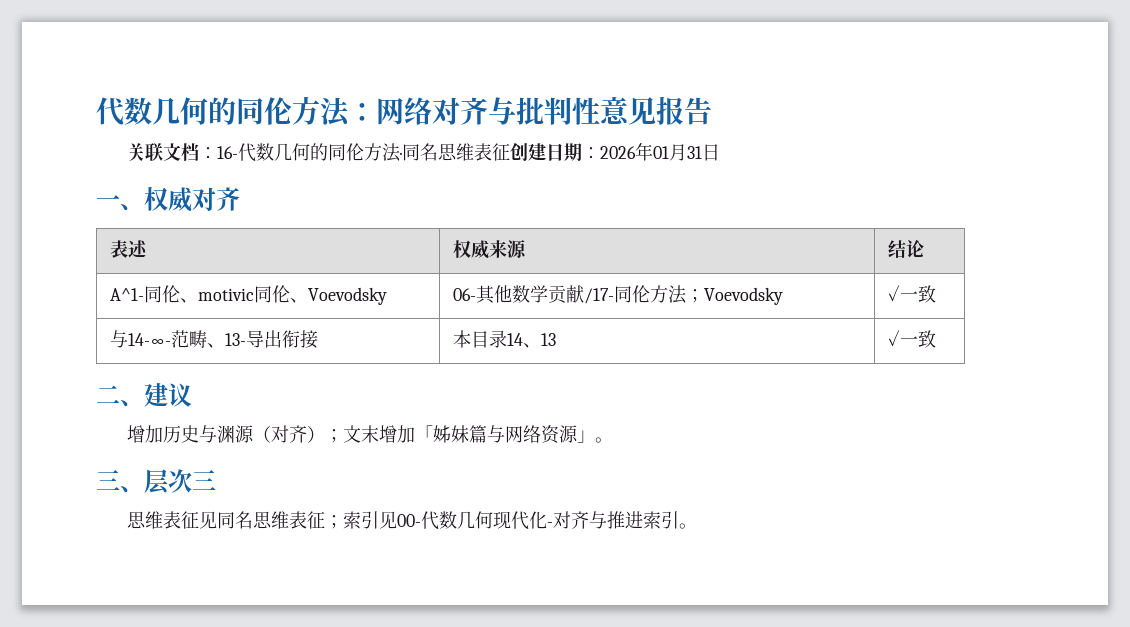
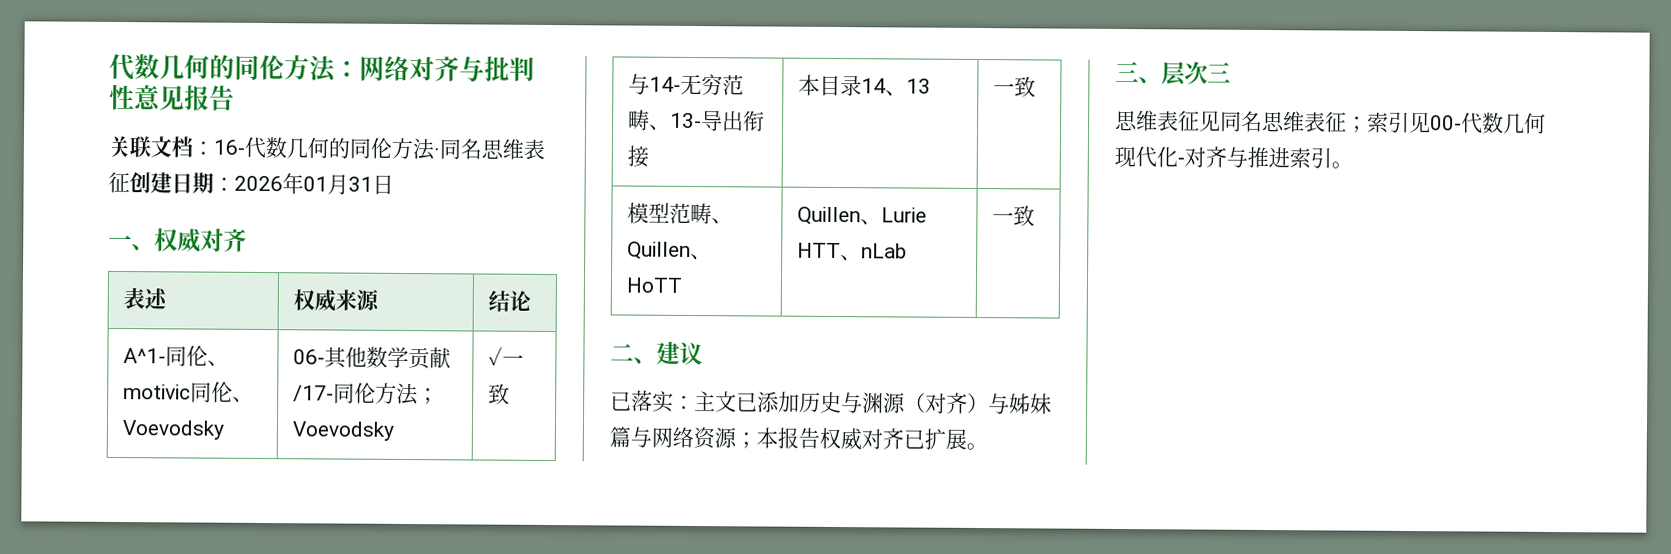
[128,333,172,346] 14-∞- -> [649,73,724,96] 14-无穷
[888,330,901,346] ✓ -> [993,76,1037,98] [627,202,734,225] [627,241,713,261] [626,277,683,293] [797,206,928,226] [797,242,908,262] 一致 // 模型范畴、Quillen、HoTT | Quillen、Lurie HTT、nLab |
[126,425,145,443] 增 -> [610,390,780,413] 已落实：主文已添
[324,425,433,443] ；文末增加「 -> [988,393,1010,415] 与
[576,430,595,443] 」 -> [735,427,967,451] ；本报告权威对齐已扩展

